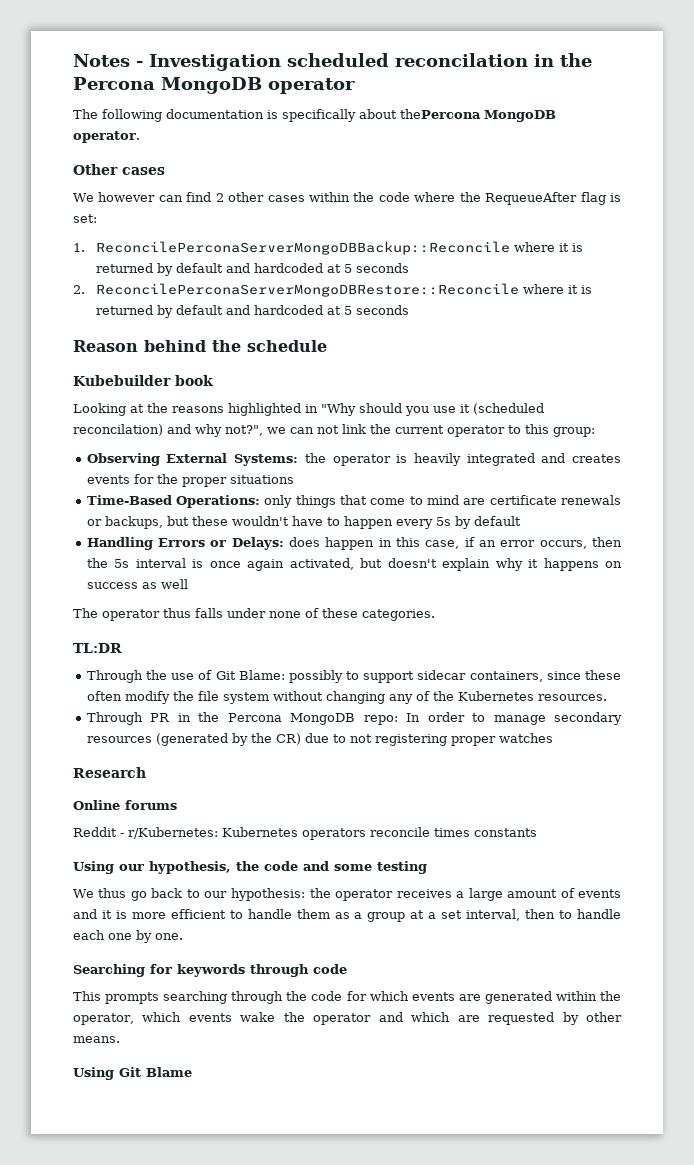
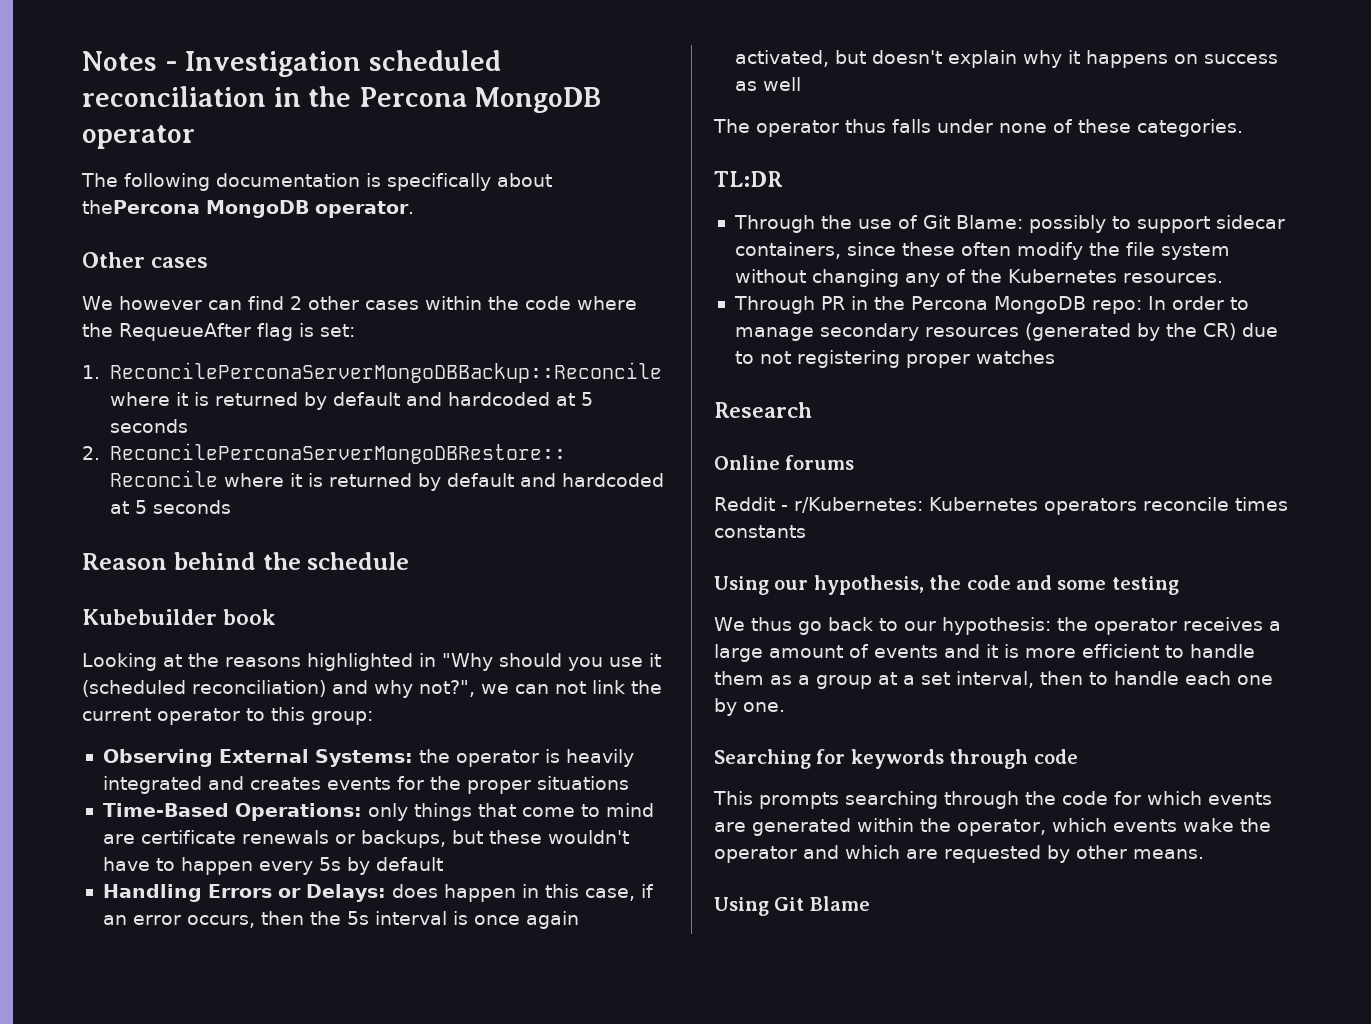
[395,53,528,67] reconcilation -> [82,86,266,107] reconciliation
[73,424,163,436] reconcilation) -> [192,680,326,697] reconciliation)

